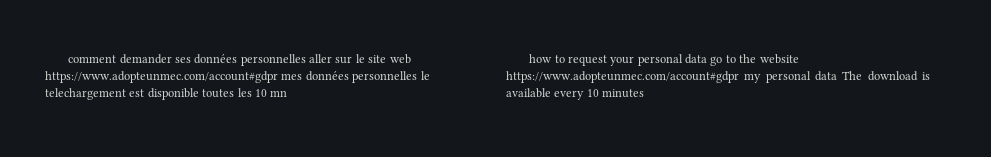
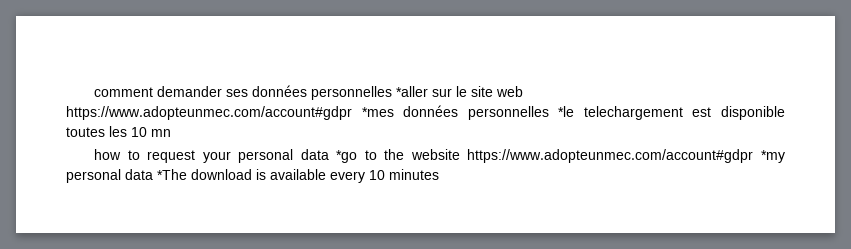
[309,54,333,63] aller -> [395,86,428,97] *aller
[281,71,430,83] mes données personnelles le -> [361,105,575,120] *mes données personnelles *le
[710,56,723,66] go -> [336,150,358,163] *go
[744,71,863,83] my personal data The -> [761,150,786,163] [66,169,187,183] *my personal data *The

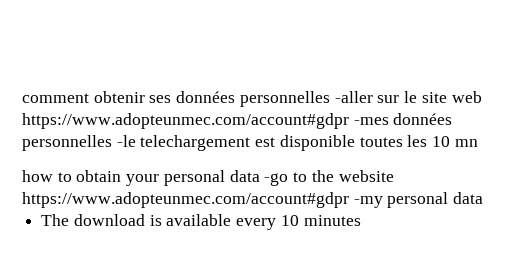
[156,86,222,97] demander -> [93,91,145,103] obtenir
[395,86,428,97] *aller -> [334,91,373,103] -aller
[361,105,575,120] *mes données personnelles *le -> [353,113,453,125] [22,135,136,151] -mes données personnelles -le
[147,150,196,163] request -> [76,170,122,182] obtain
[336,150,358,163] *go -> [264,173,289,186] -go
[761,150,786,163] [66,169,187,183] *my personal data *The -> [353,192,484,208] [41,214,70,226] -my personal data // The

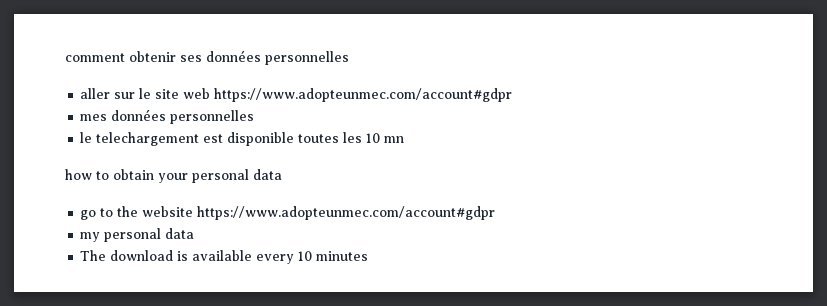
[334,91,373,103] -aller -> [80,88,111,99] // aller
[353,113,453,125] [22,135,136,151] -mes données personnelles -le -> [80,109,255,124] [80,132,93,143] // mes données personnelles // le
[264,173,289,186] -go -> [80,210,97,220] // go
[353,196,383,208] -my -> [80,232,101,242] // my

